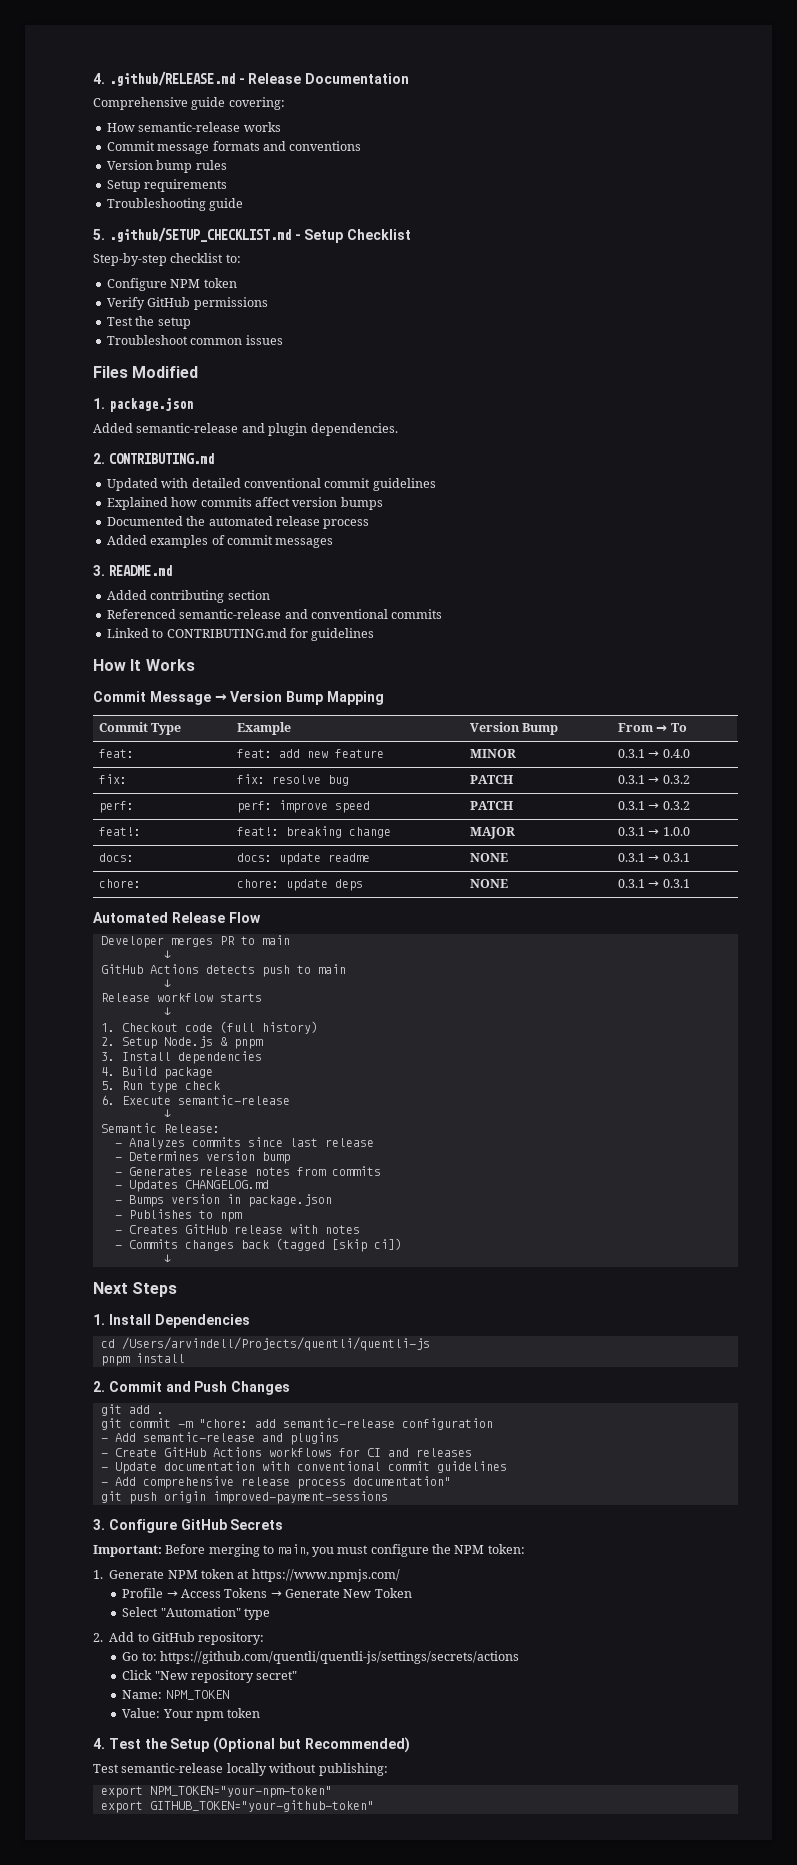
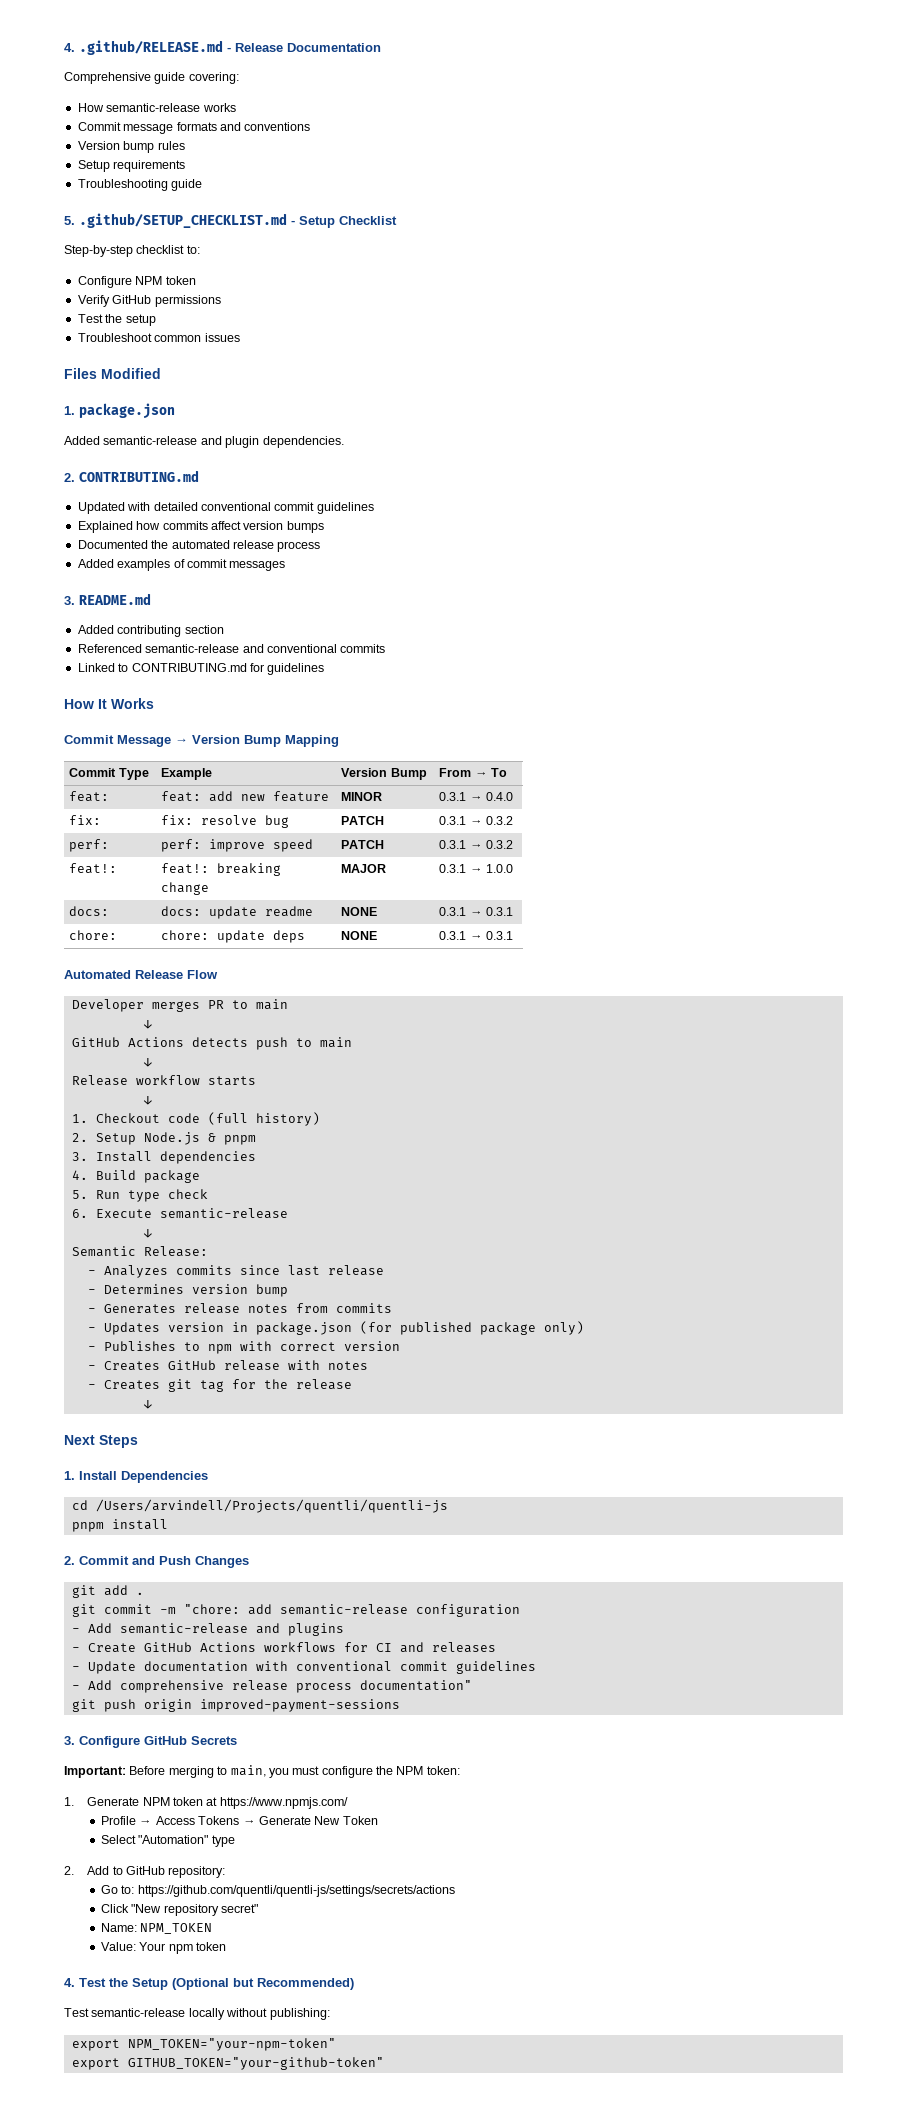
[184,1180,269,1189] [114,1195,164,1207] CHANGELOG.md // - Bumps -> (160, 1328) none
(332, 1200) none -> [359,1321,584,1335] (for published package only)
(242, 1217) none -> [239,1341,400,1351] with correct version
[128,1238,402,1252] Commits changes back (tagged [skip ci]) -> [103,1379,352,1392] Creates git tag for the release

